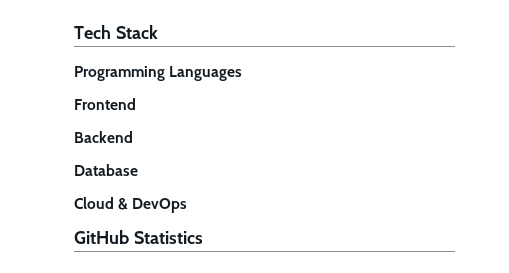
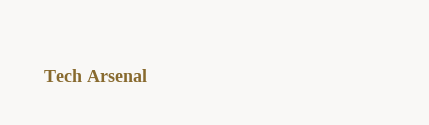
[115,25,158,39] [74,66,243,81] [74,98,136,110] [74,131,133,143] [74,164,138,176] [74,197,188,213] [74,230,203,244] Stack // Programming Languages // Frontend // Backend // Database // Cloud & DevOps // GitHub Statistics -> [87,69,147,82] Arsenal

